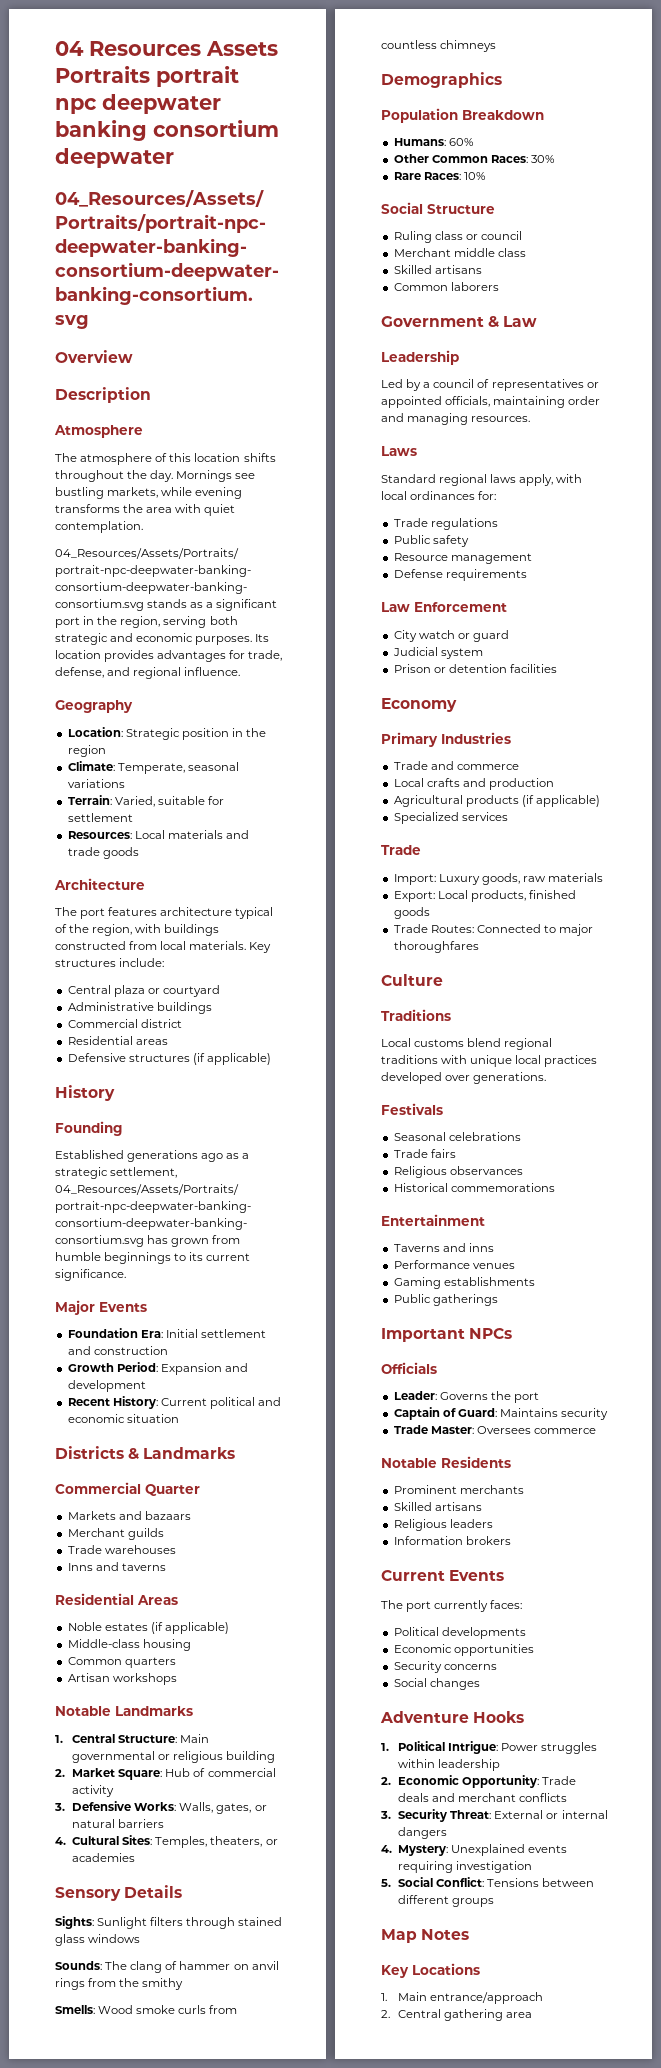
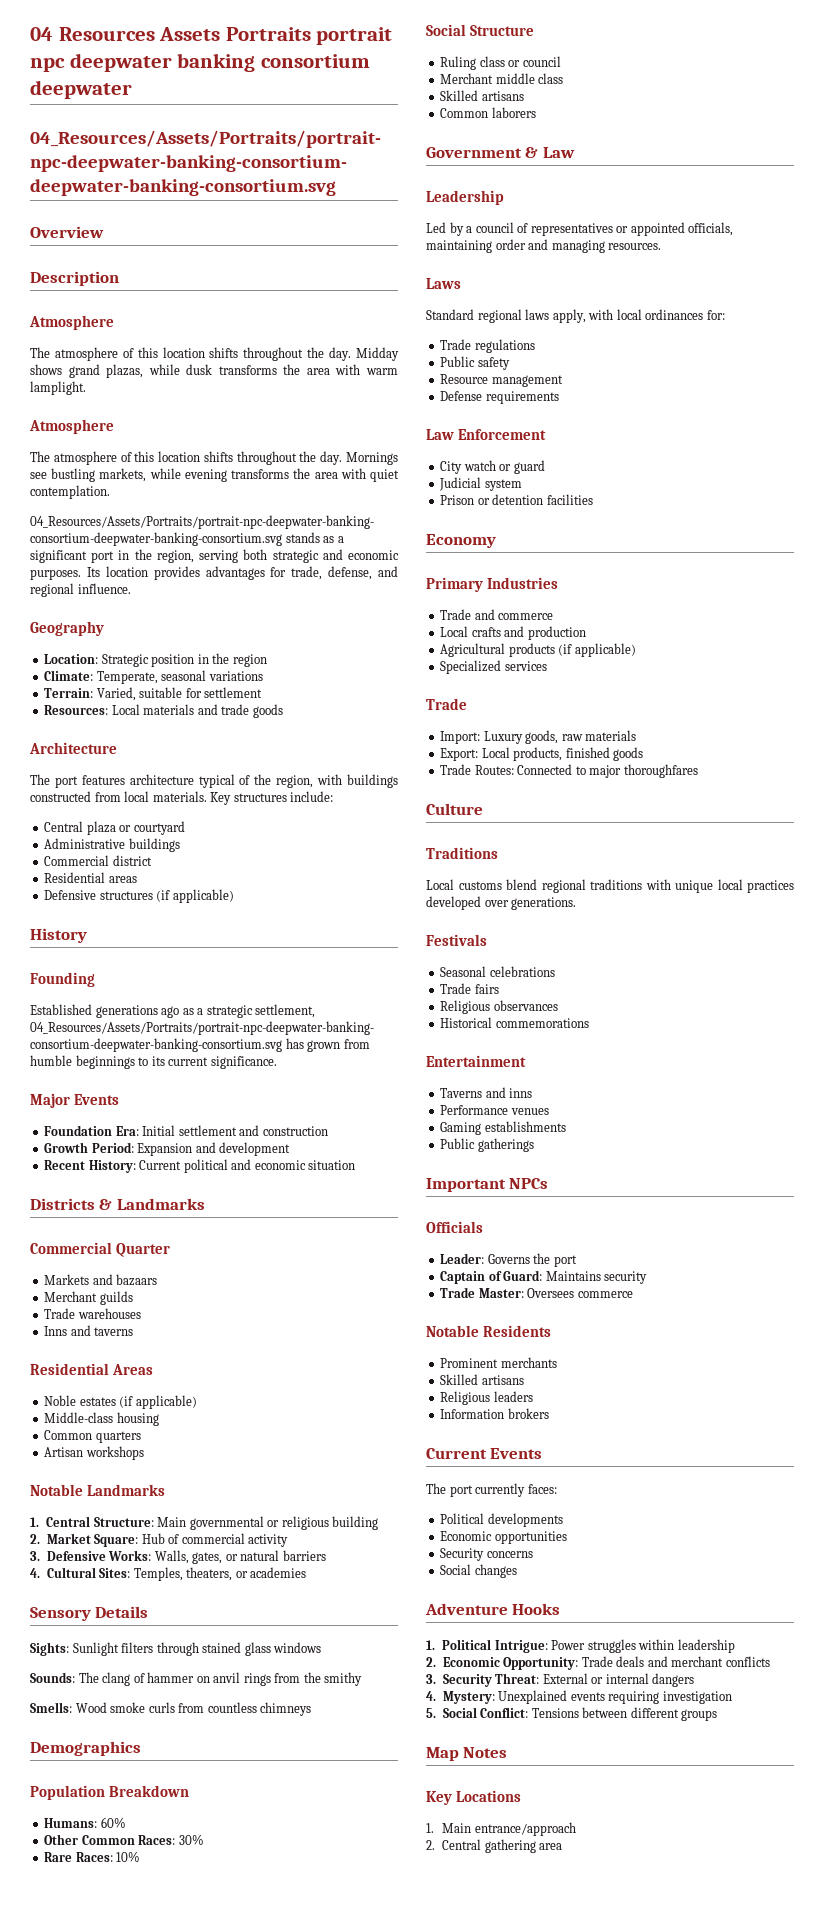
(143, 431) none -> [30,347,400,361] [30,364,398,378] [30,381,86,395] [29,419,114,434] // The atmosphere of this location shifts throughout the day. Midday shows grand plazas, while dusk transforms the area with warm lamplight. // Atmosphere

